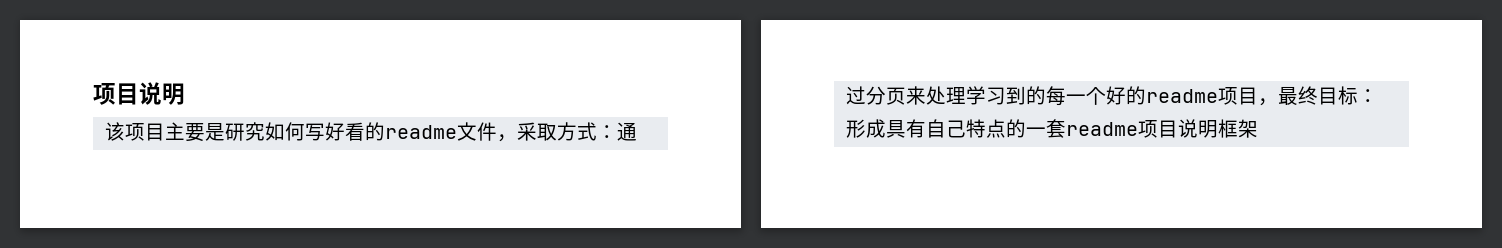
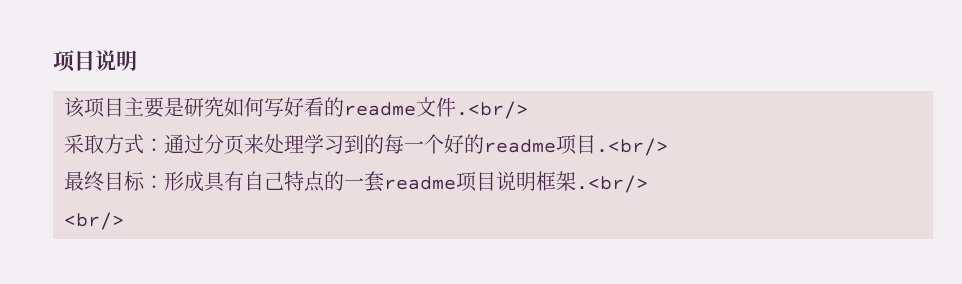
[497,134,517,142] ， -> [455,101,528,119] .<br/> //
[1258,98,1278,106] ， -> [595,138,668,156] .<br/> //
(1258, 128) none -> [575,175,648,193] [63,212,124,230] .<br/> // <br/>

